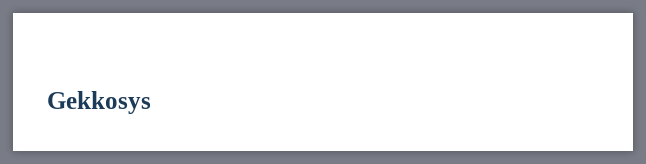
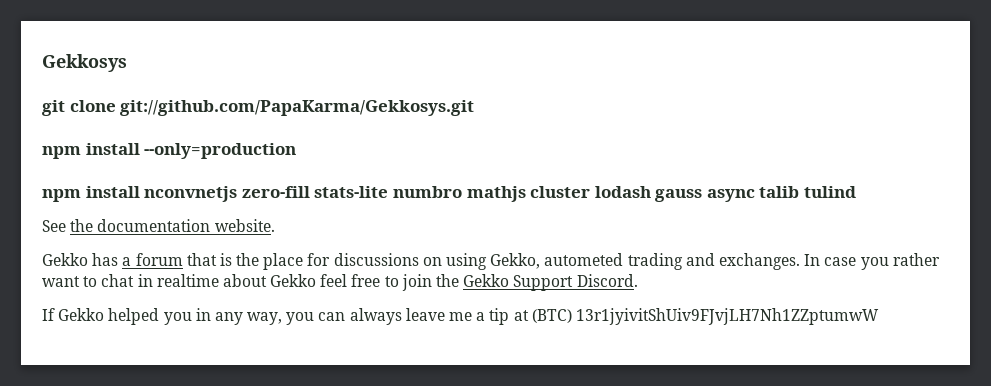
(151, 102) none -> [42,100,475,116] [42,143,297,159] [42,186,857,202] [42,219,275,232] [42,253,940,270] [42,274,638,291] [42,308,879,325] // git clone git://github.com/PapaKarma/Gekkosys.git // npm install --only=production // npm install nconvnetjs zero-fill stats-lite numbro mathjs cluster lodash gauss async talib tulind // See the documentation website. // Gekko has a forum that is the place for discussions on using Gekko, autometed trading and exchanges. In case you rather want to chat in realtime about Gekko feel free to join the Gekko Support Discord. // If Gekko helped you in any way, you can always leave me a tip at (BTC) 13r1jyivitShUiv9FJvjLH7Nh1ZZptumwW

